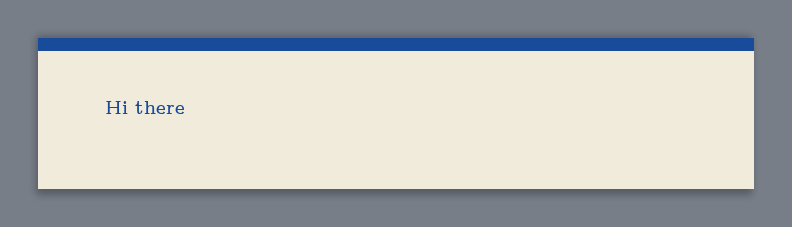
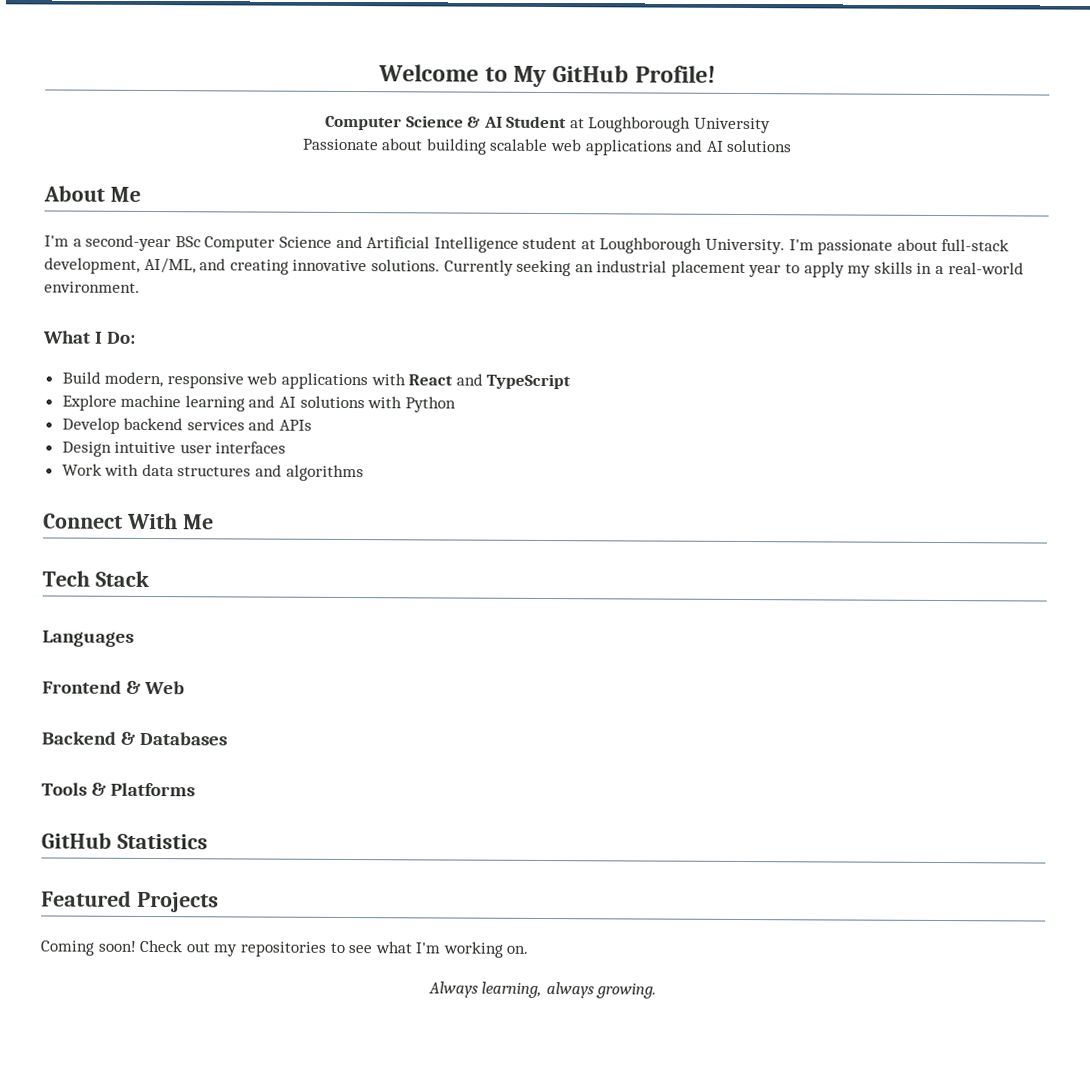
[105,101,185,114] Hi there -> [378,64,716,88] [324,115,772,134] [301,138,793,156] [43,185,141,202] [44,234,1010,255] [44,257,1024,278] [44,281,140,293] [42,330,137,344] [61,371,572,390] [61,394,456,413] [61,417,313,434] [61,441,287,457] [61,463,364,482] [43,512,214,530] [42,570,150,588] [42,630,134,647] [42,680,186,695] [41,731,229,746] [41,782,196,797] [41,832,208,850] [41,890,219,913] [40,939,529,958] [427,981,657,999] Welcome to My GitHub Profile! // Computer Science & AI Student at Loughborough University // Passionate about building scalable web applications and AI solutions // About Me // I'm a second-year BSc Computer Science and Artificial Intelligence student at Loughborough University. I'm passionate about full-stack development, AI/ML, and creating innovative solutions. Currently seeking an industrial placement year to apply my skills in a real-world environment. // What I Do: // Build modern, responsive web applications with React and TypeScript // Explore machine learning and AI solutions with Python // Develop backend services and APIs // Design intuitive user interfaces // Work with data structures and algorithms // Connect With Me // Tech Stack // Languages // Frontend & Web // Backend & Databases // Tools & Platforms // GitHub Statistics // Featured Projects // Coming soon! Check out my repositories to see what I'm working on. // Always learning, always growing.

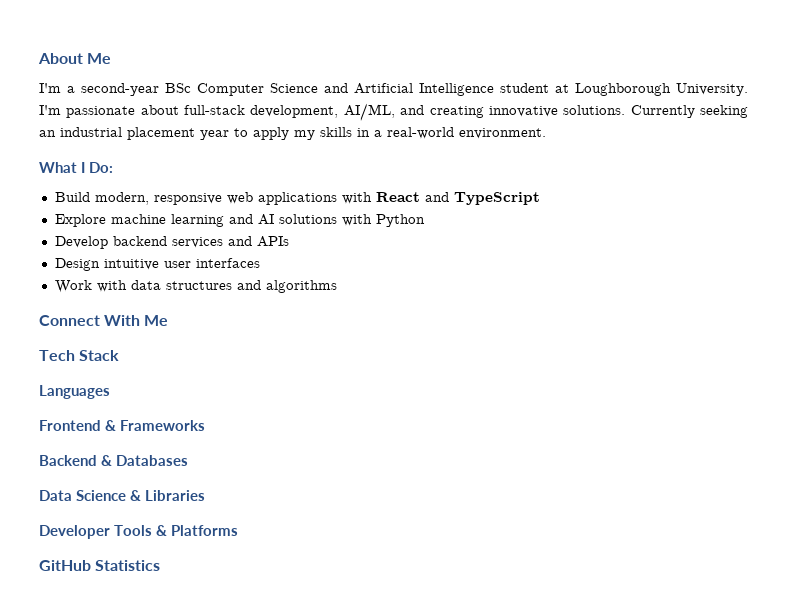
[378,64,716,88] [324,115,772,134] [301,138,793,156] Welcome to My GitHub Profile! // Computer Science & AI Student at Loughborough University // Passionate about building scalable web applications and AI solutions // -> (38, 58) none
[144,680,186,695] Web -> [120,420,205,431] Frameworks
(229, 738) none -> [39,490,205,501] [39,525,110,539] Data Science & Libraries // Developer
[41,890,219,913] [40,939,529,958] [427,981,657,999] // Featured Projects // Coming soon! Check out my repositories to see what I'm working on. // Always learning, always growing. -> (161, 565) none

